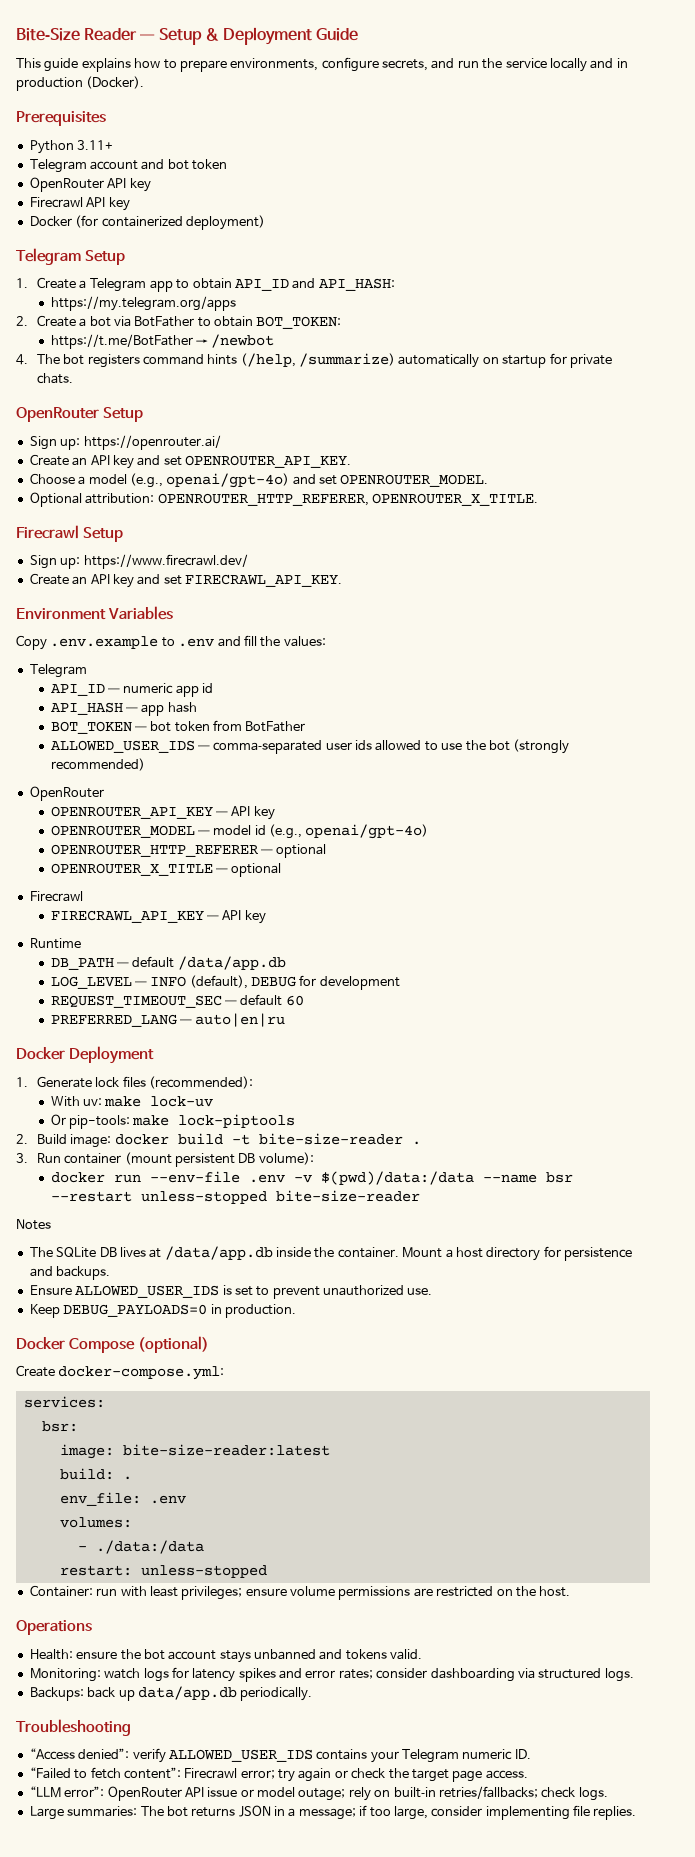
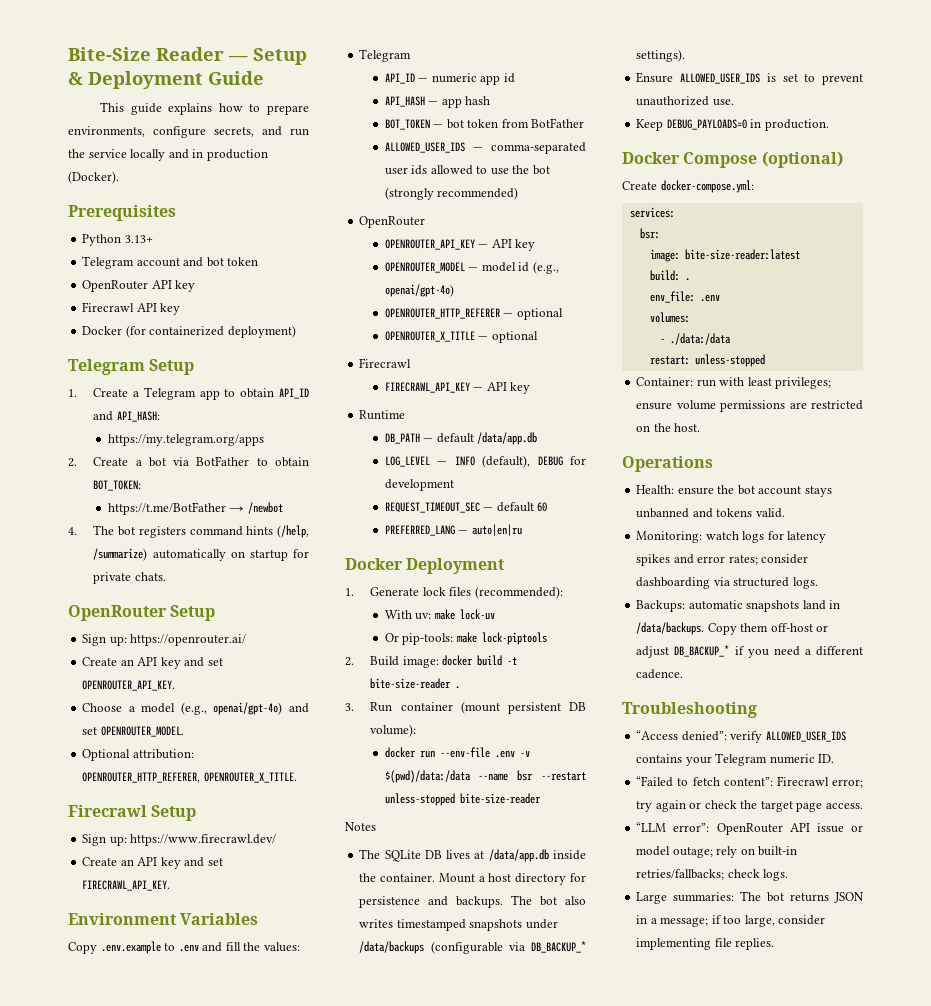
[77,140,114,150] 3.11+ -> [124,235,153,243] 3.13+
(111, 1273) none -> [511,895,586,906] [359,919,558,931] [359,941,586,954] [636,49,686,62] The bot also writes timestamped snapshots under /data/backups (configurable via DB_BACKUP_* settings).
[87,1686,313,1701] back up data/app.db periodically. -> [688,600,841,612] [636,622,829,635] [636,645,863,658] [636,669,684,679] automatic snapshots land in /data/backups. Copy them off-host or adjust DB_BACKUP_* if you need a different cadence.

